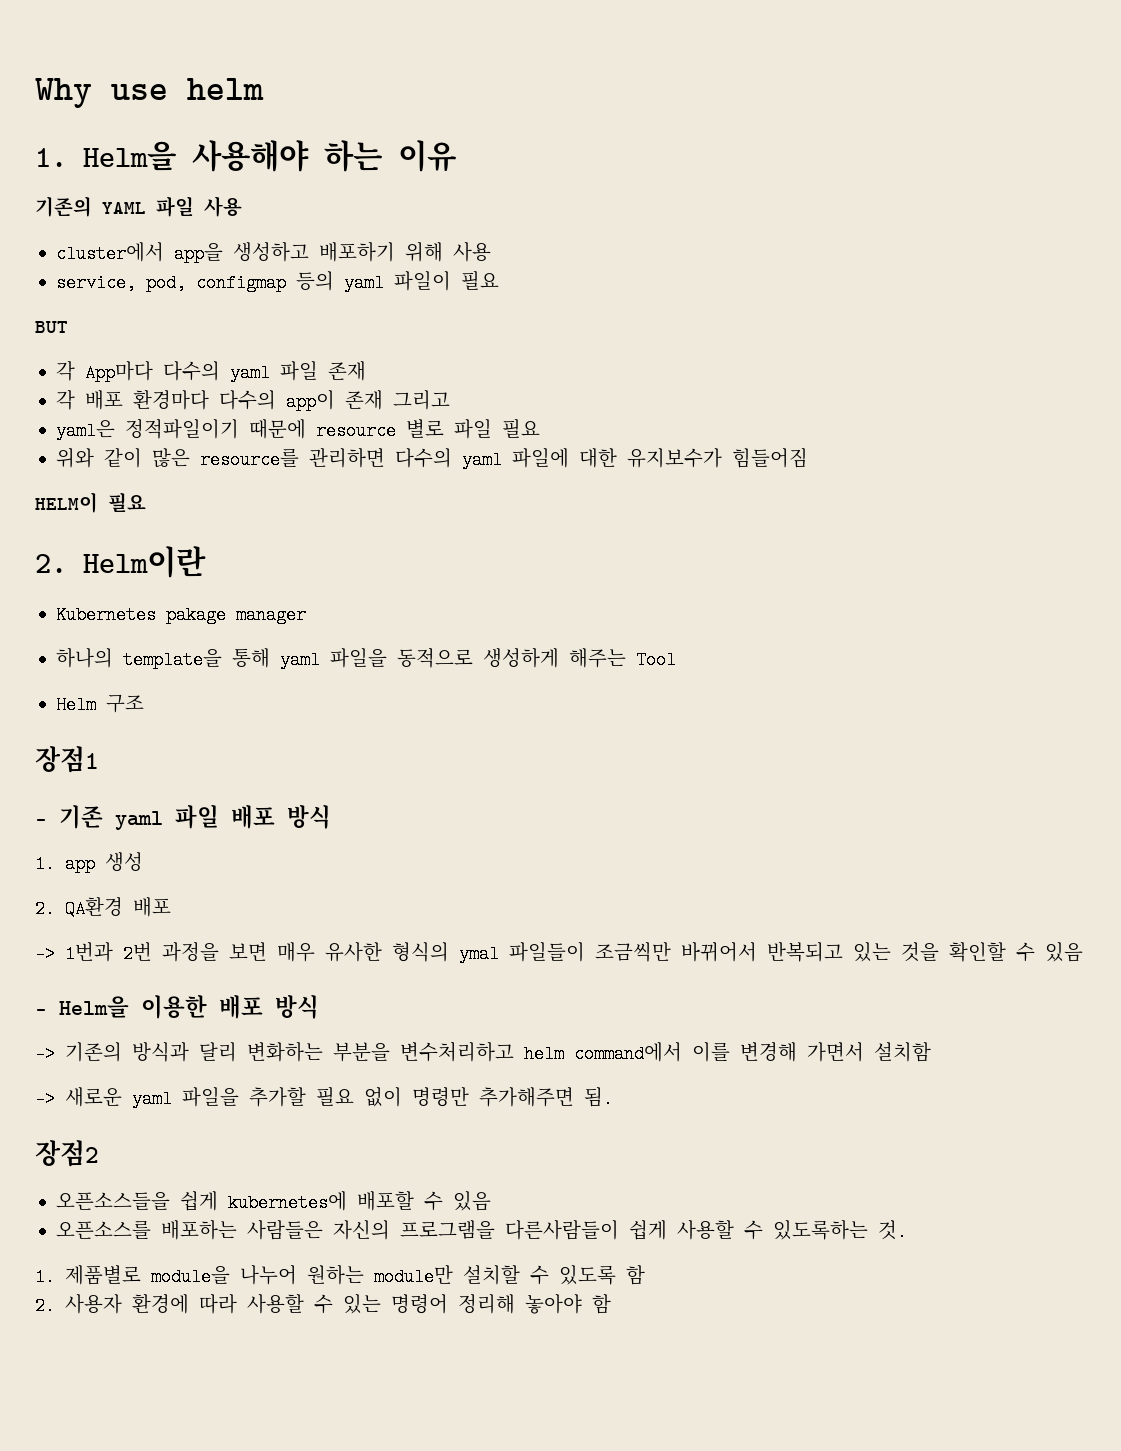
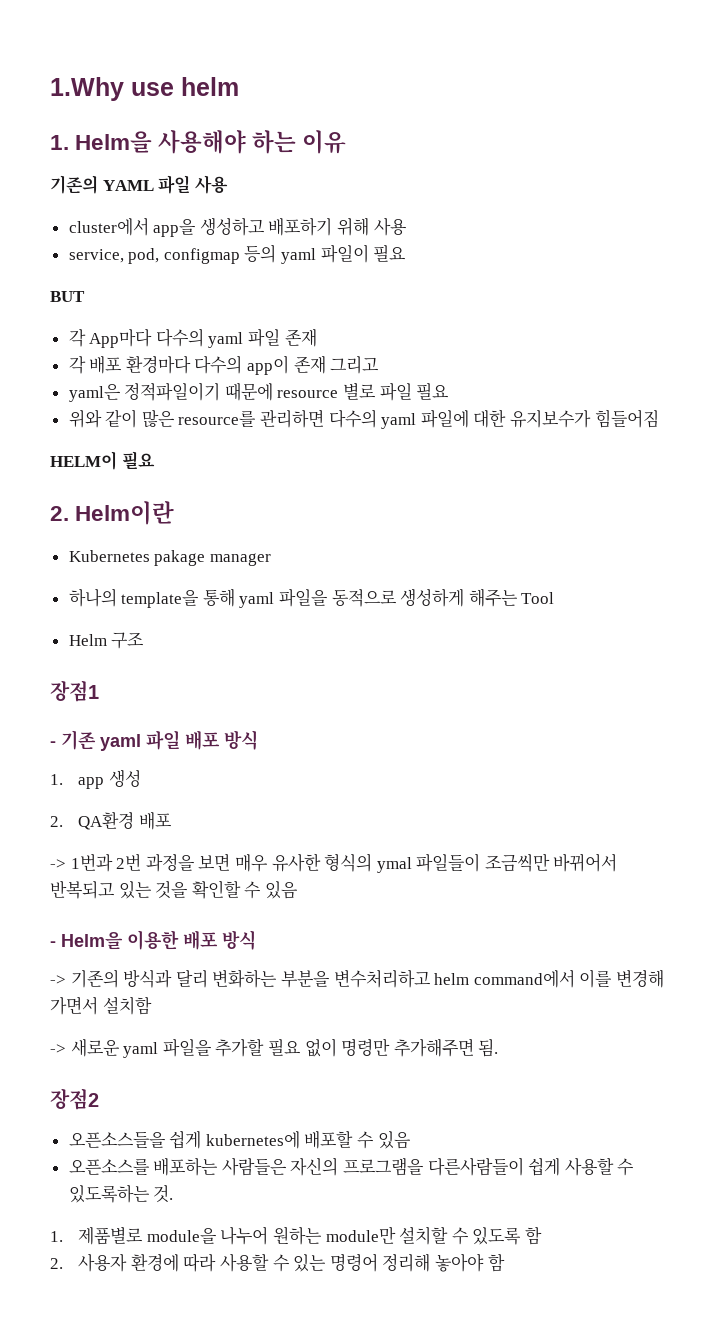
[35,78,92,108] Why -> [50,77,124,101] 1.Why

